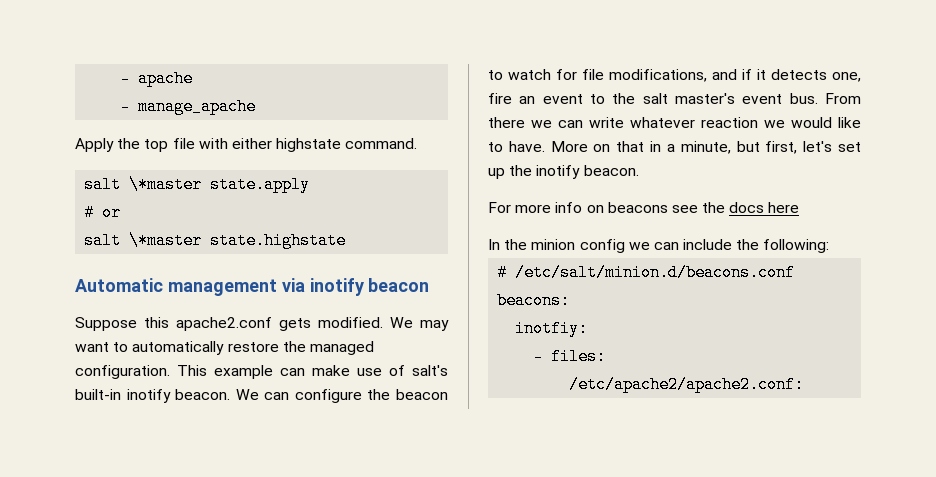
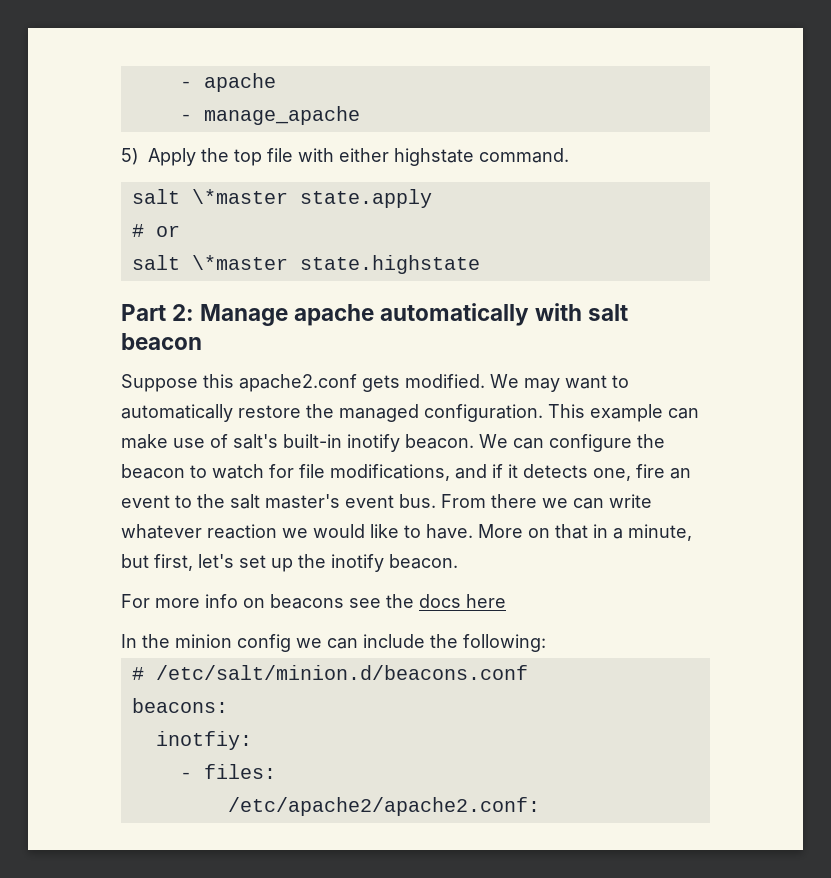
(257, 106) none -> [121,148,139,165] 5)
[75,278,364,296] Automatic management via inotify -> [121,303,629,326] Part 2: Manage apache automatically with salt

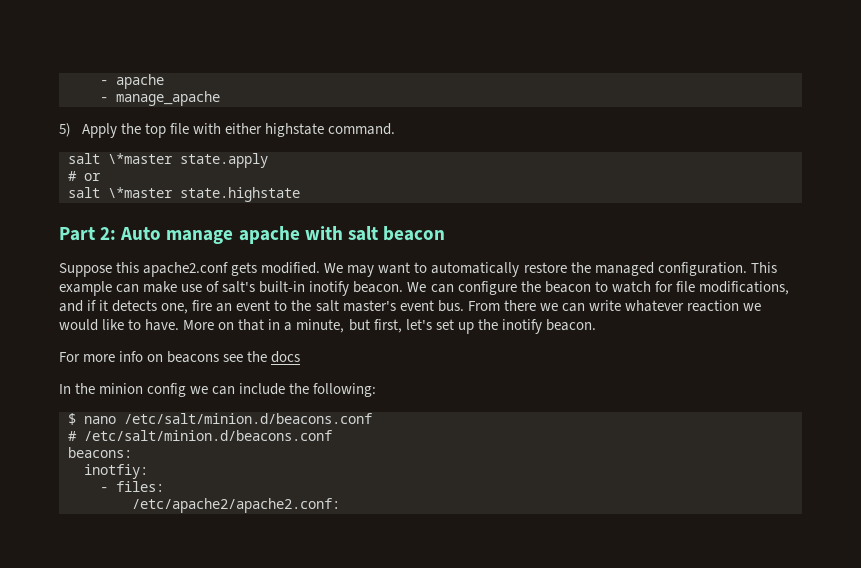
[200,303,530,326] Manage apache automatically -> [120,226,300,244] Auto manage apache
[466,594,506,608] here -> (301, 357) none
(546, 643) none -> [68,413,372,425] // $ nano /etc/salt/minion.d/beacons.conf

